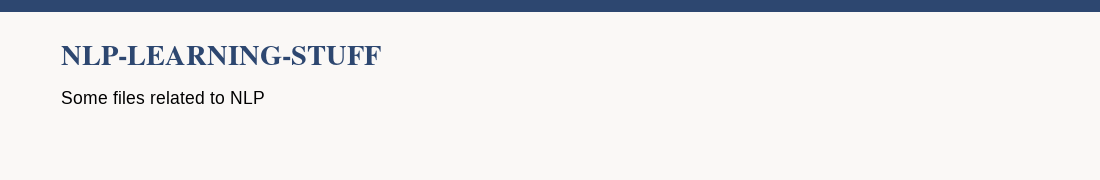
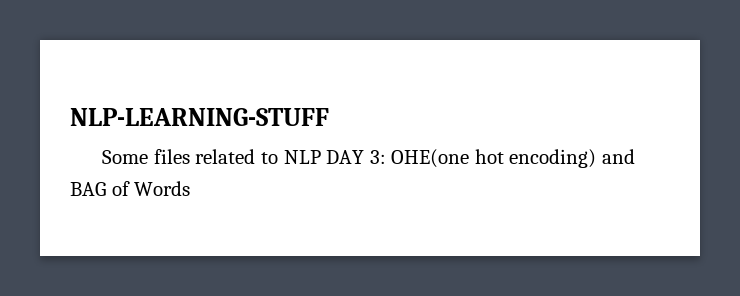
(265, 97) none -> [326,149,635,168] [70,181,191,196] DAY 3: OHE(one hot encoding) and BAG of Words

